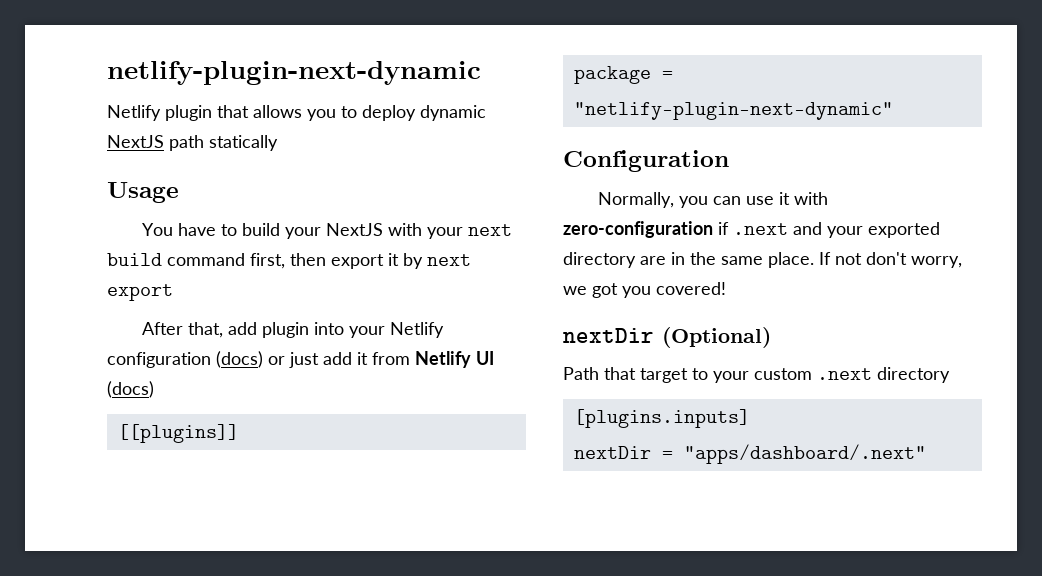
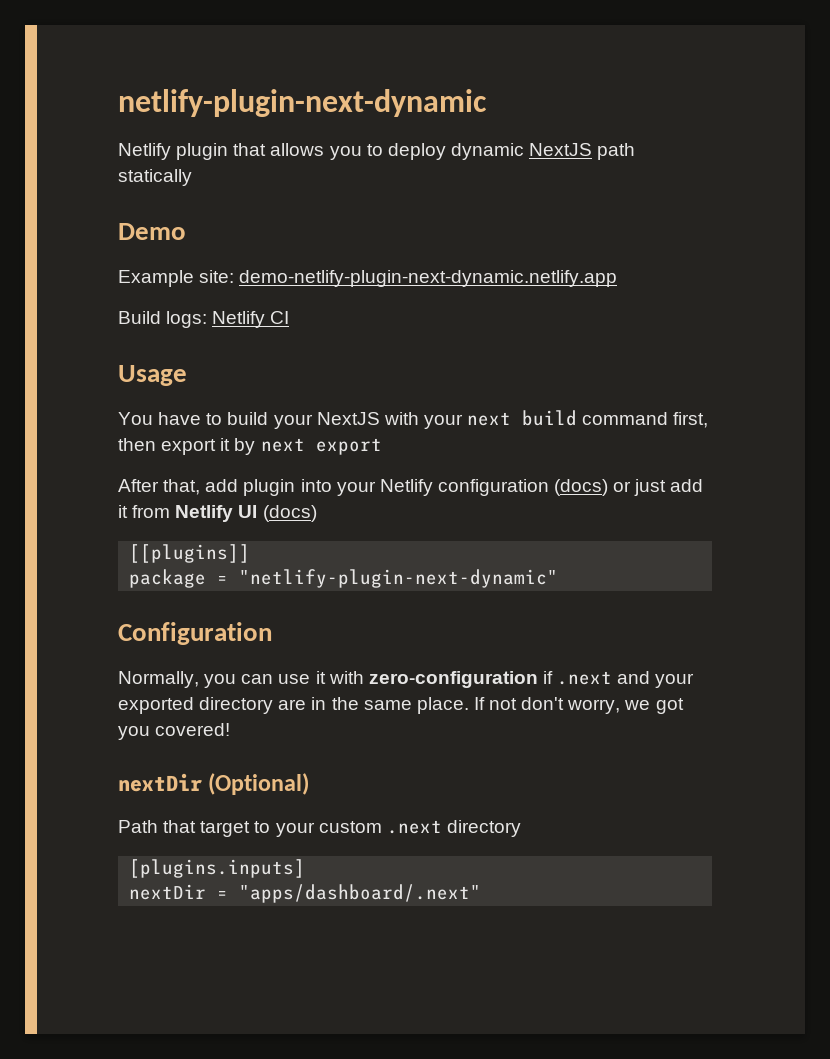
(278, 143) none -> [118,223,186,240] [118,270,618,287] [118,311,290,328] // Demo // Example site: demo-netlify-plugin-next-dynamic.netlify.app // Build logs: Netlify CI

